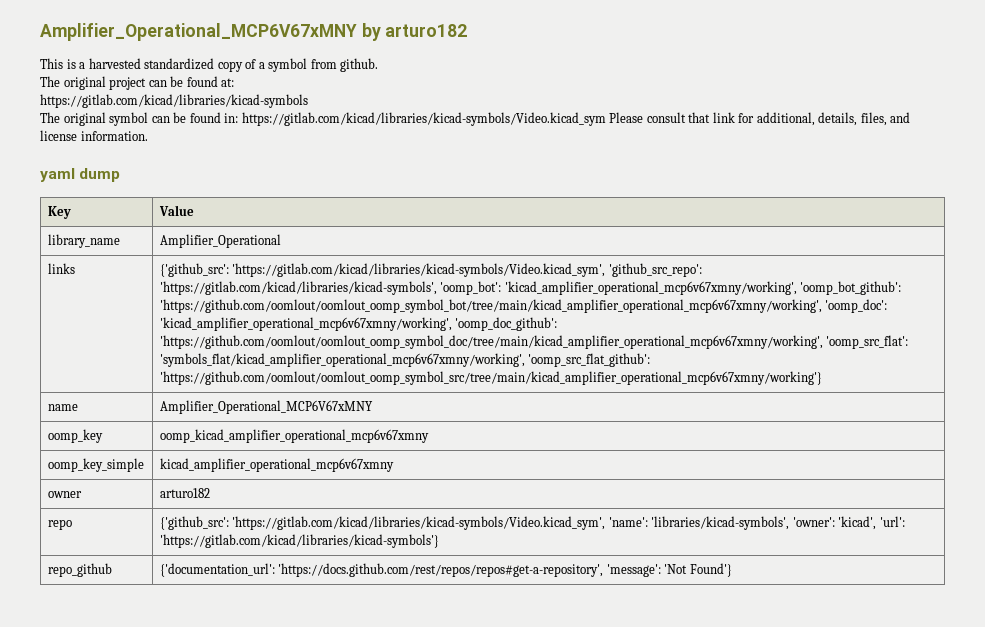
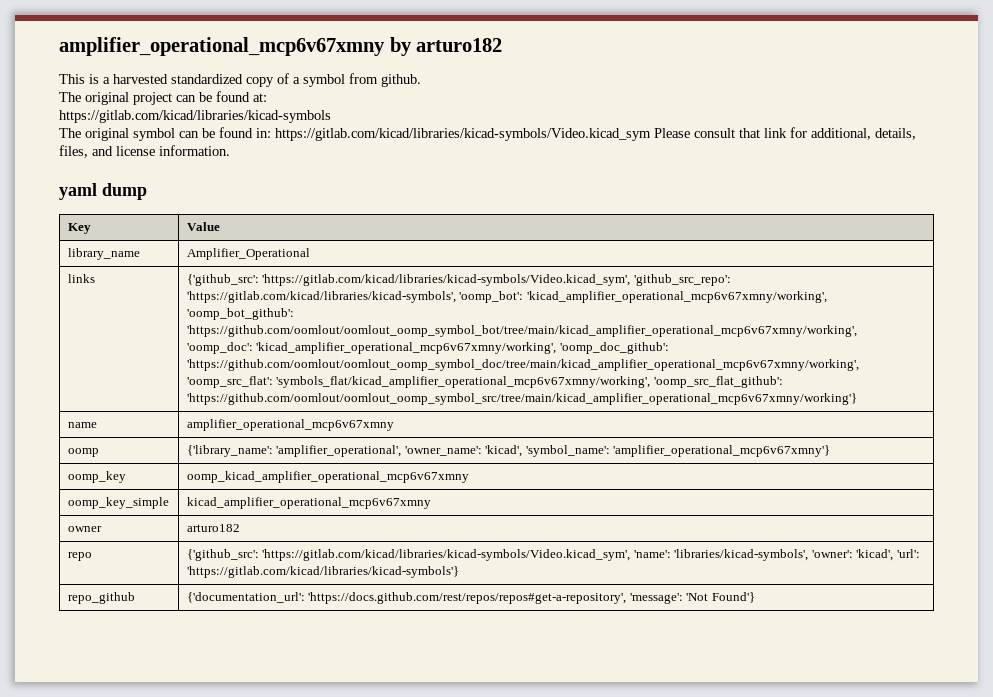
[40,23,357,41] Amplifier_Operational_MCP6V67xMNY -> [59,37,385,56] amplifier_operational_mcp6v67xmny
[159,400,373,414] Amplifier_Operational_MCP6V67xMNY -> [186,419,394,431] [67,448,99,457] [186,445,831,457] amplifier_operational_mcp6v67xmny // oomp | {'library_name': 'amplifier_operational', 'owner_name': 'kicad', 'symbol_name': 'amplifier_operational_mcp6v67xmny'}

